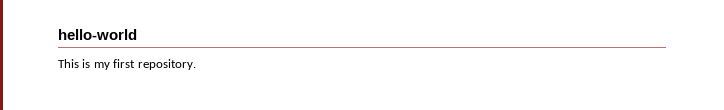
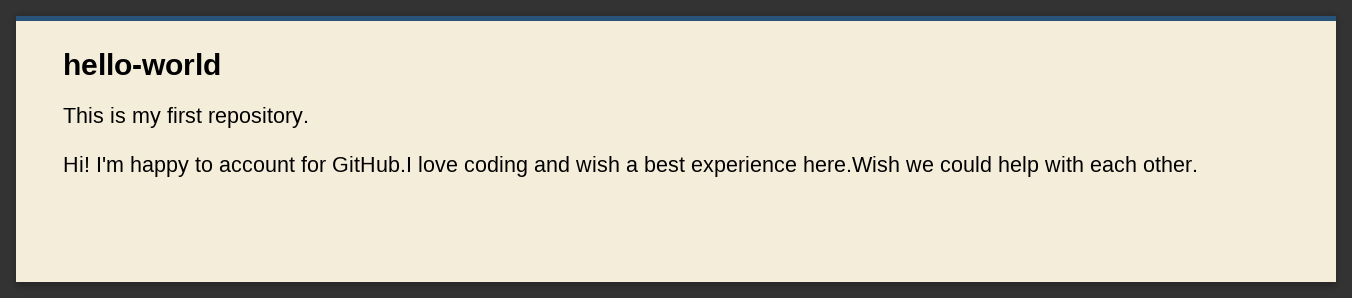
(196, 64) none -> [63,156,1198,177] // Hi! I'm happy to account for GitHub.I love coding and wish a best experience here.Wish we could help with each other.

